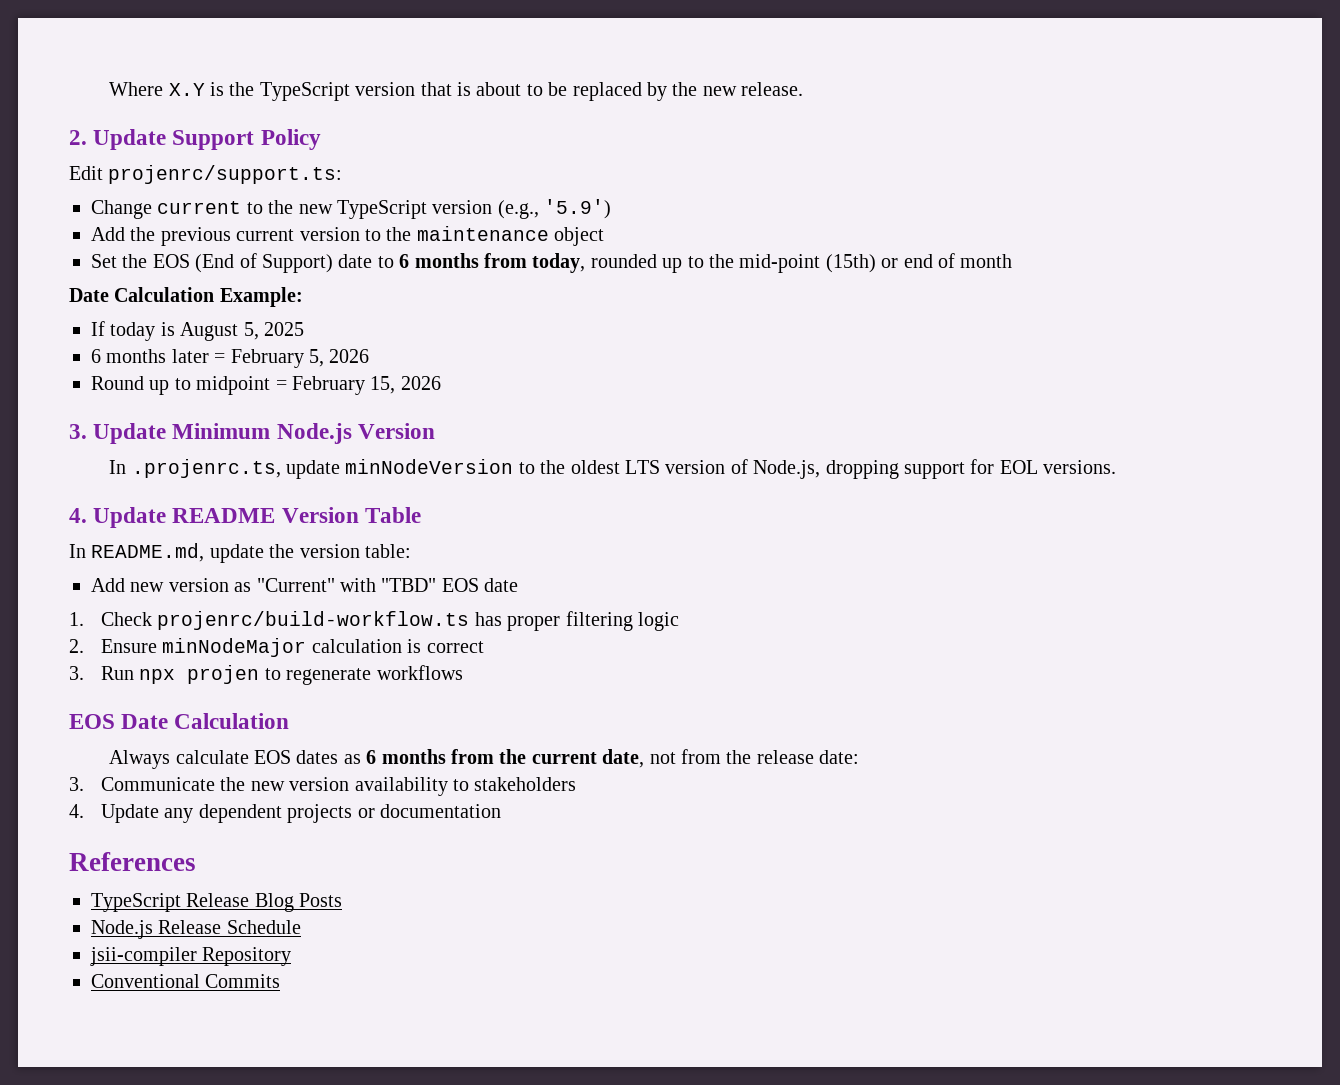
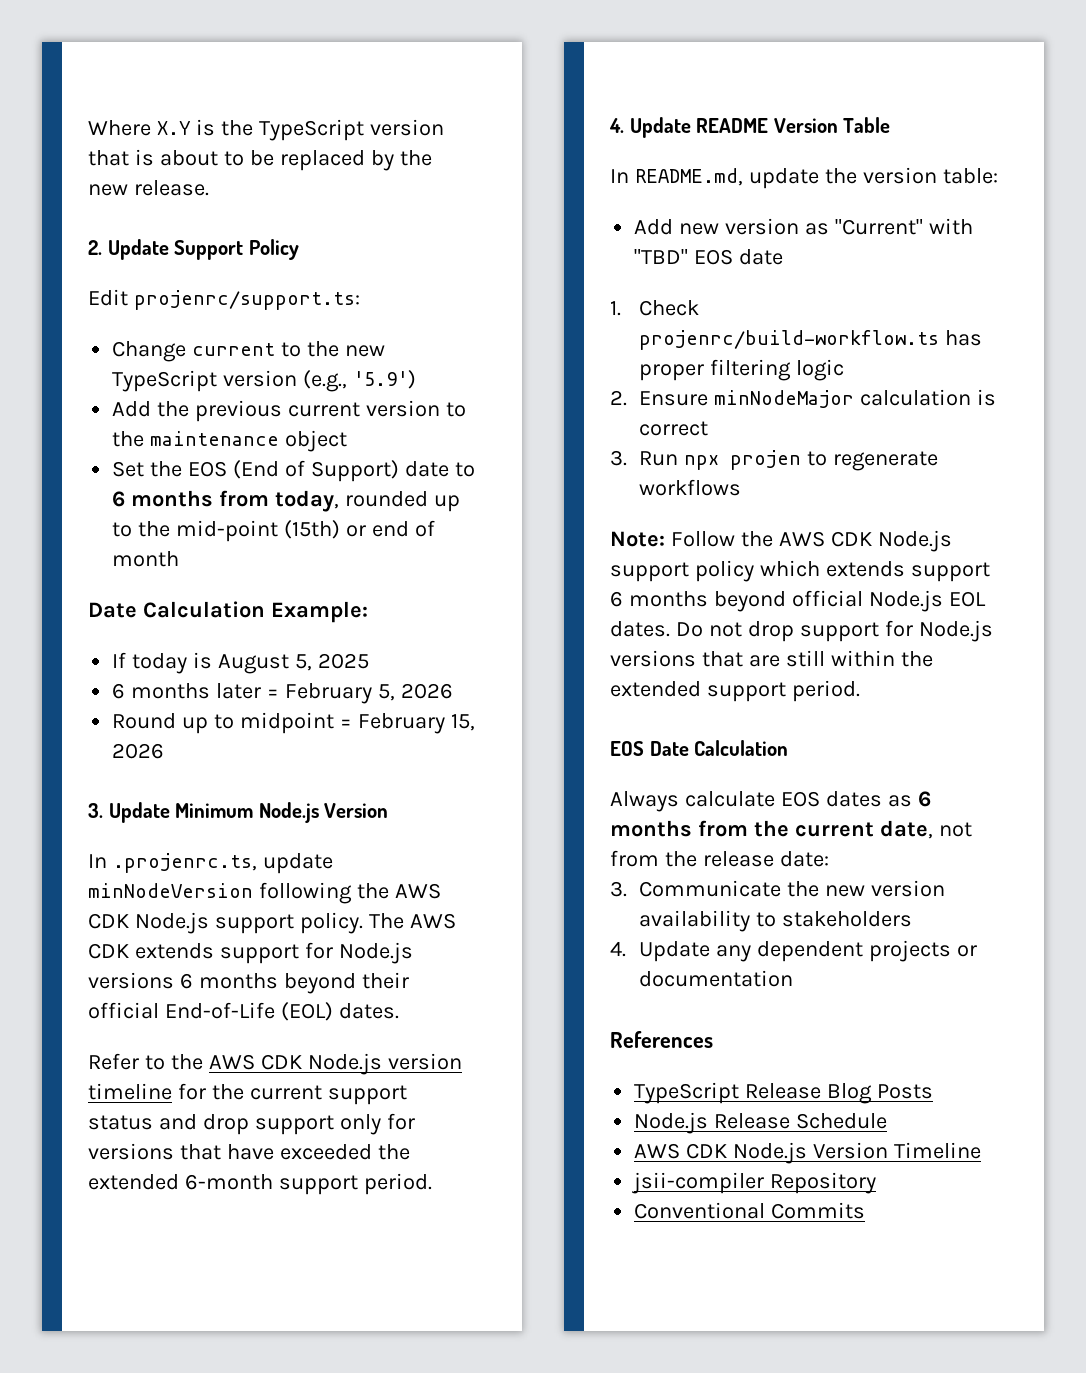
[518,459,1117,479] to the oldest LTS version of Node.js, dropping support for EOL versions. -> [258,882,441,904] [88,912,456,934] [88,942,413,964] [88,972,409,994] [88,1002,399,1021] [88,1053,462,1075] [88,1083,407,1105] [88,1113,415,1135] [88,1143,410,1160] [88,1173,432,1195] following the AWS CDK Node.js support policy. The AWS CDK extends support for Node.js versions 6 months beyond their official End-of-Life (EOL) dates. // Refer to the AWS CDK Node.js version timeline for the current support status and drop support only for versions that have exceeded the extended 6-month support period.
(463, 672) none -> [610,530,952,552] [610,560,990,582] [610,590,986,612] [610,620,993,642] [610,650,933,667] [610,680,860,702] // Note: Follow the AWS CDK Node.js support policy which extends support 6 months beyond official Node.js EOL dates. Do not drop support for Node.js versions that are still within the extended support period.
(301, 927) none -> [634,1142,981,1164] // AWS CDK Node.js Version Timeline

